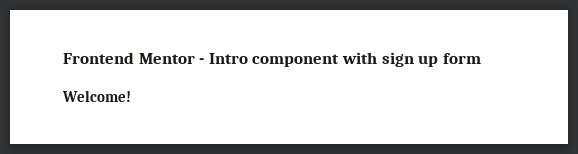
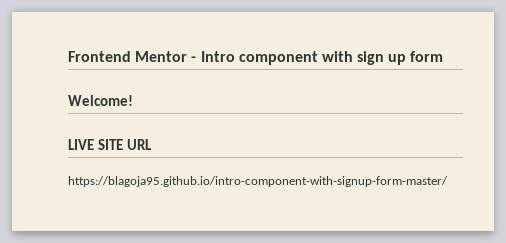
(131, 96) none -> [68,139,152,150] [68,176,448,187] // LIVE SITE URL // https://blagoja95.github.io/intro-component-with-signup-form-master/

